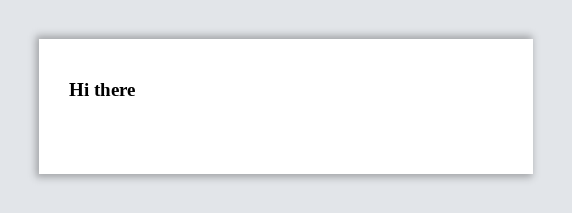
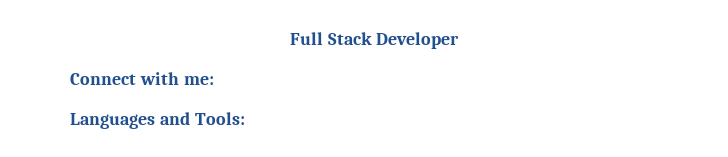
[69,83,136,96] Hi there -> [289,32,460,49] [70,72,214,85] [70,112,245,129] Full Stack Developer // Connect with me: // Languages and Tools:

